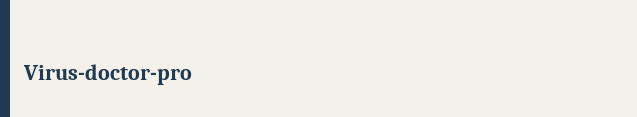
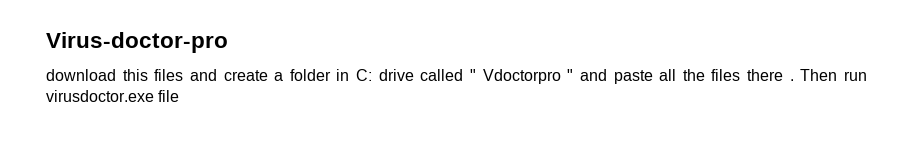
(192, 74) none -> [46,69,867,84] [46,90,180,102] // download this files and create a folder in C: drive called " Vdoctorpro " and paste all the files there . Then run virusdoctor.exe file

